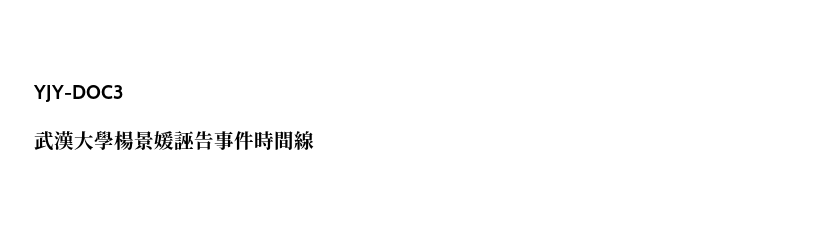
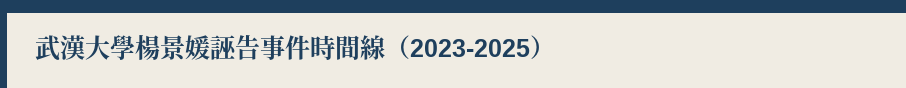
[33,85,124,102] YJY-DOC3 // -> (35, 48) none
(314, 140) none -> [385,35,555,59] （2023-2025）

